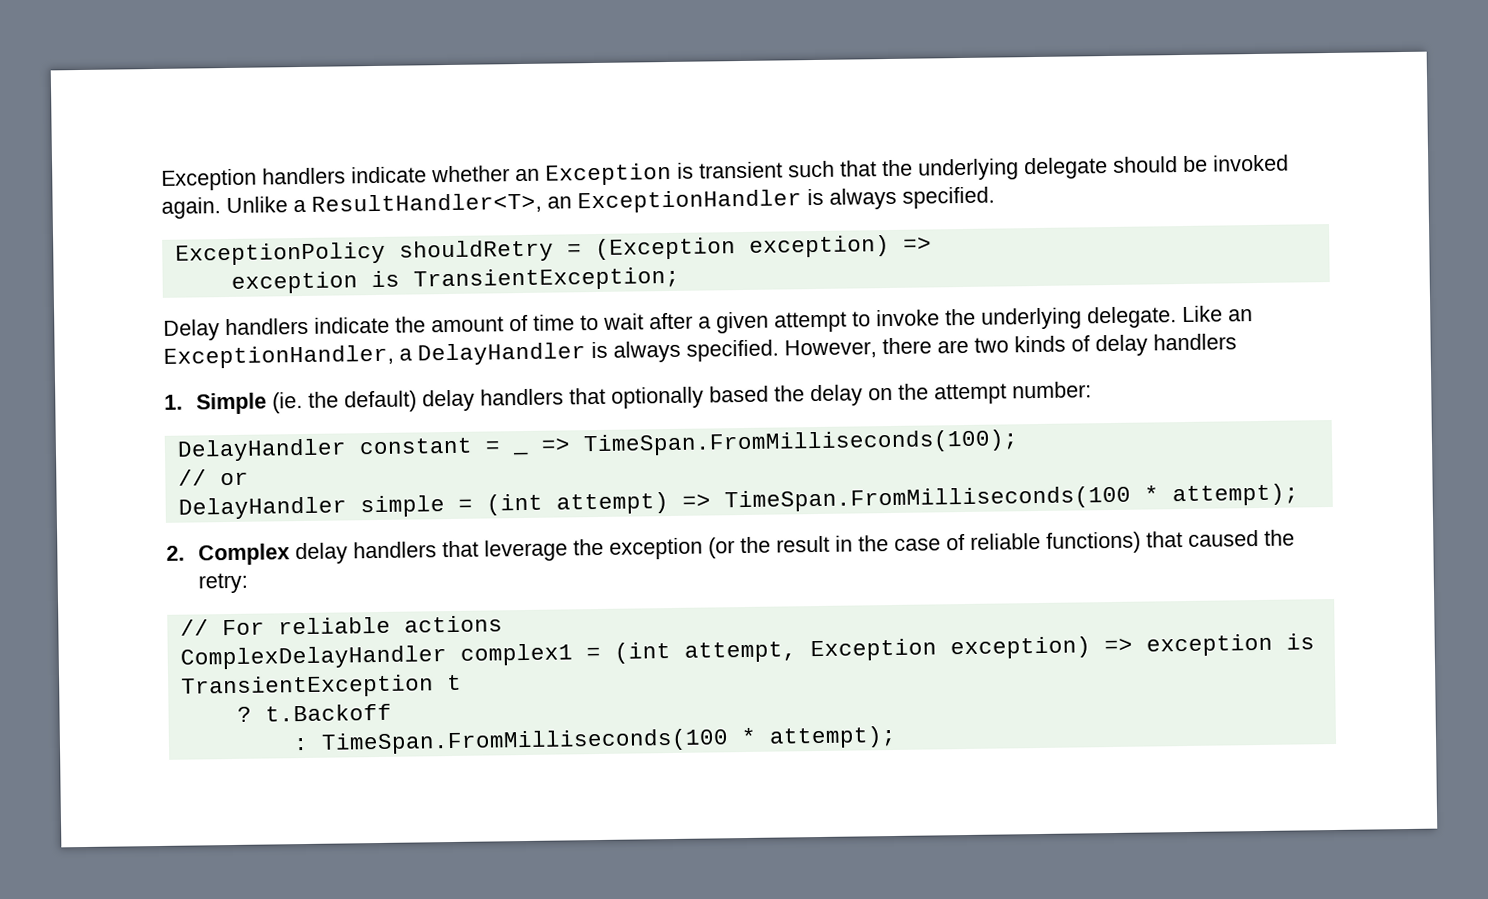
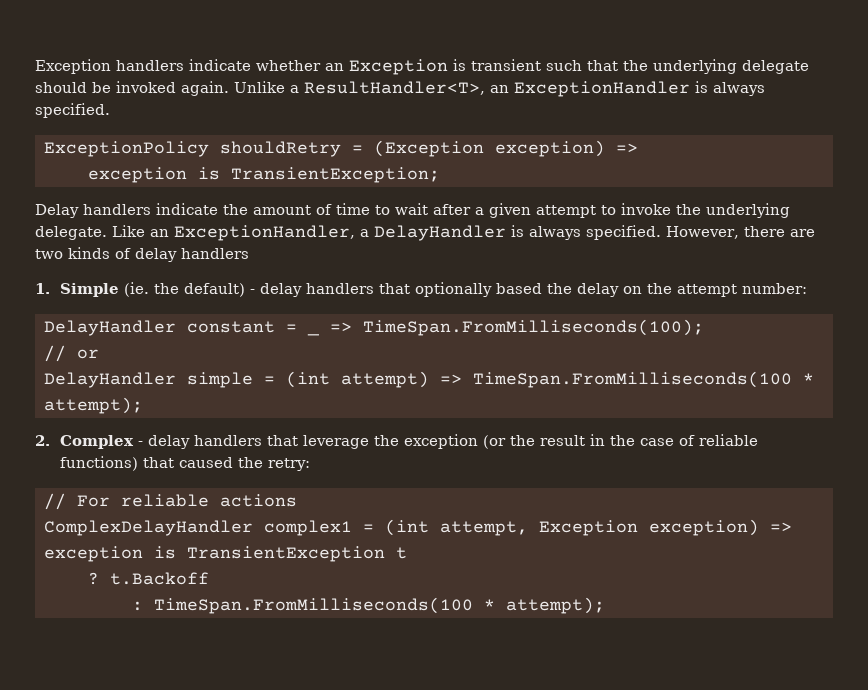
(418, 401) none -> [250,289,256,294] -
(291, 554) none -> [138,441,144,446] -

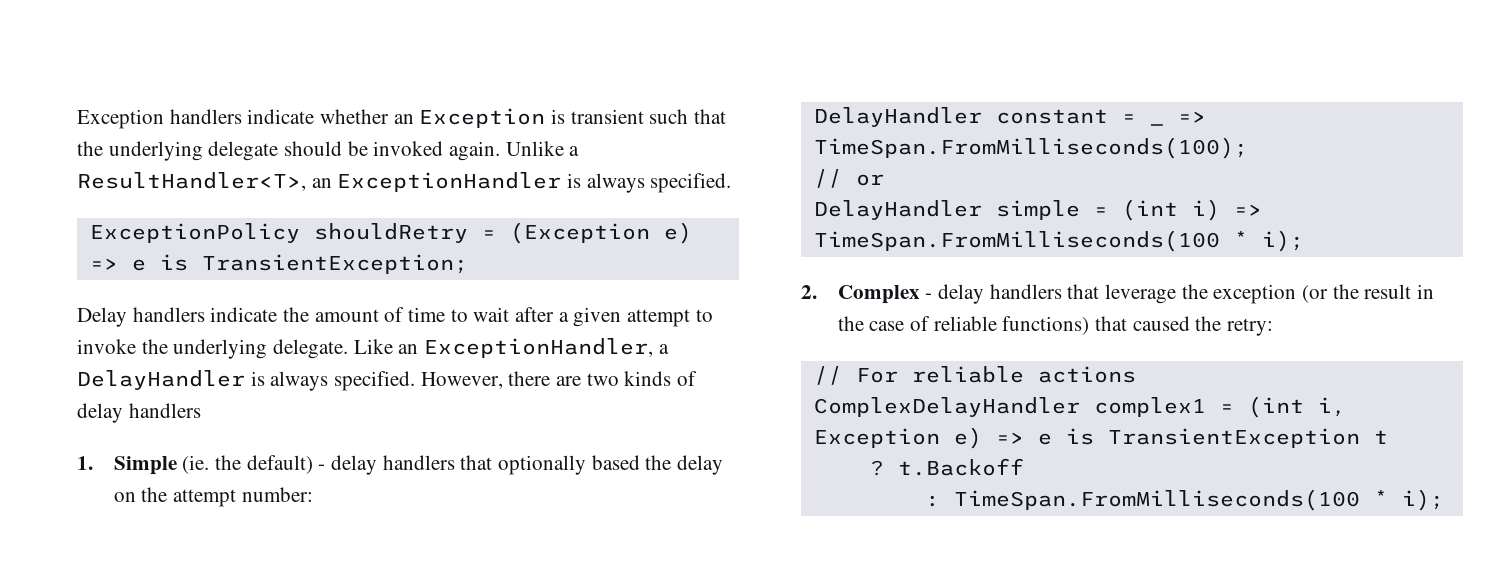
[494,140,638,157] [87,167,187,183] exception) => // exception -> [663,222,692,244] [89,258,146,271] e) => e
[340,371,429,388] attempt) -> [1191,199,1220,221] i)
[43,397,143,414] attempt); -> [1261,230,1304,252] i);
[439,519,792,536] [43,546,143,562] attempt, Exception exception) => exception -> [1317,397,1346,417] [813,427,1052,449] i, Exception e) => e
[505,597,605,614] attempt); -> [1401,489,1444,511] i);

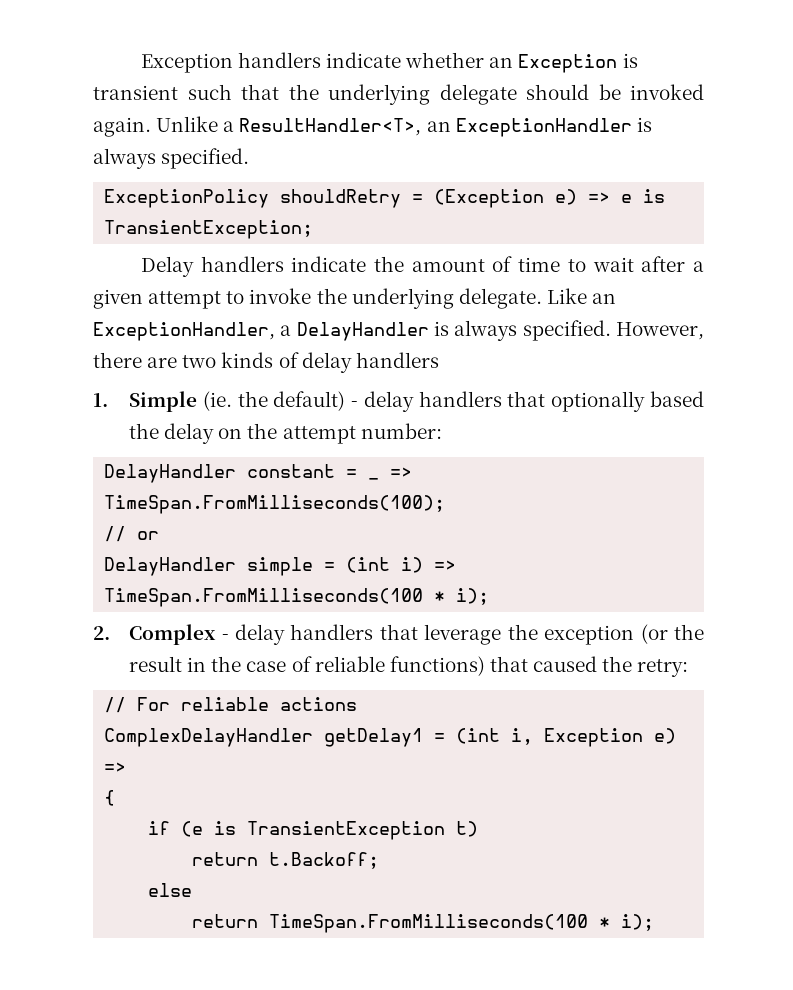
[1093,397,1206,417] complex1 -> [324,728,424,747] getDelay1
[1037,428,1388,448] [869,458,1024,476] [925,495,940,507] e is TransientException t // ? t.Backoff // : -> [104,790,116,806] [148,821,479,840] [192,852,380,869] [148,883,193,897] [192,914,259,928] // { // if (e is TransientException t) // return t.Backoff; // else // return

